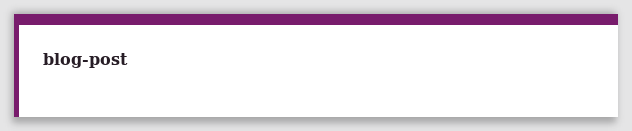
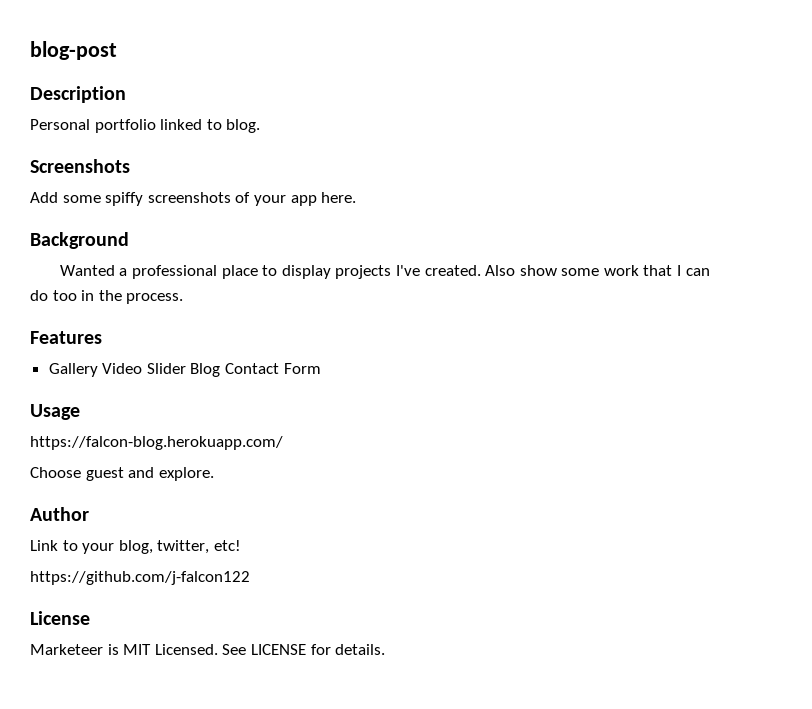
(128, 60) none -> [30,86,126,103] [30,119,261,133] [30,159,130,173] [30,192,357,206] [30,232,129,249] [59,265,710,279] [30,290,184,304] [30,331,102,344] [48,363,321,377] [30,404,80,420] [30,436,283,450] [30,467,214,481] [30,507,89,521] [30,540,241,554] [30,571,250,585] [30,611,90,625] [30,644,386,655] // Description // Personal portfolio linked to blog. // Screenshots // Add some spiffy screenshots of your app here. // Background // Wanted a professional place to display projects I've created. Also show some work that I can do too in the process. // Features // Gallery Video Slider Blog Contact Form // Usage // https://falcon-blog.herokuapp.com/ // Choose guest and explore. // Author // Link to your blog, twitter, etc! // https://github.com/j-falcon122 // License // Marketeer is MIT Licensed. See LICENSE for details.

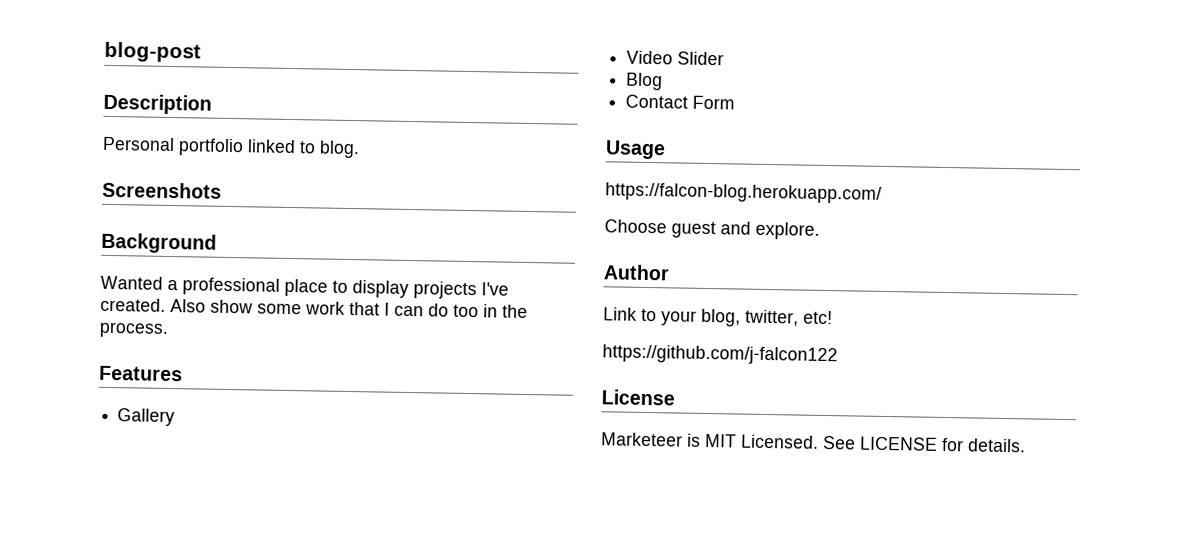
[30,192,357,206] // Add some spiffy screenshots of your app here. -> (222, 190) none
(98, 370) none -> (176, 417) //
(186, 368) none -> (725, 58) //
(221, 370) none -> (664, 81) //

